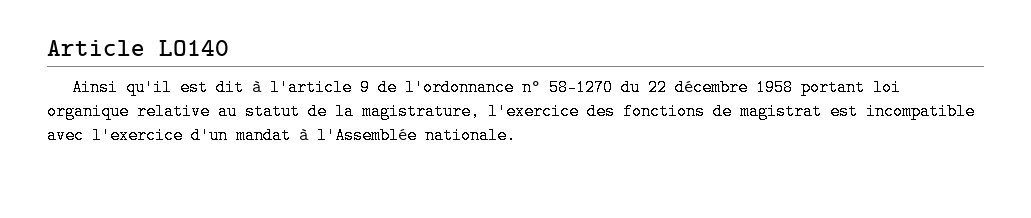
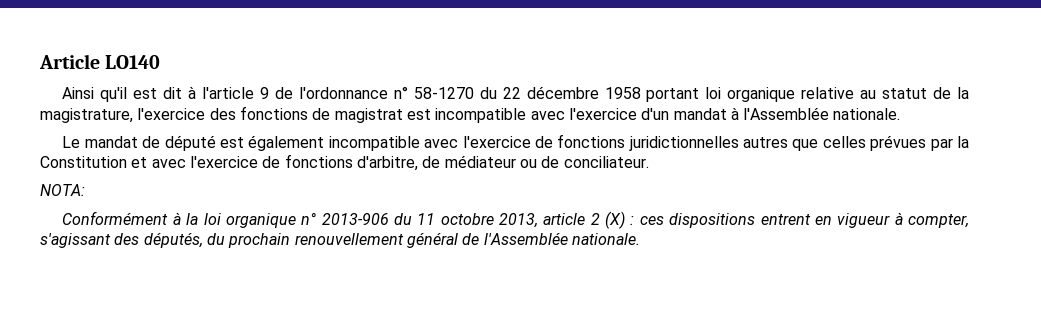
(516, 135) none -> [62,134,970,151] [40,154,649,171] [40,184,85,196] [62,211,970,229] [40,232,640,248] // Le mandat de député est également incompatible avec l'exercice de fonctions juridictionnelles autres que celles prévues par la Constitution et avec l'exercice de fonctions d'arbitre, de médiateur ou de conciliateur. // NOTA: // Conformément à la loi organique n° 2013-906 du 11 octobre 2013, article 2 (X) : ces dispositions entrent en vigueur à compter, s'agissant des députés, du prochain renouvellement général de l'Assemblée nationale.

